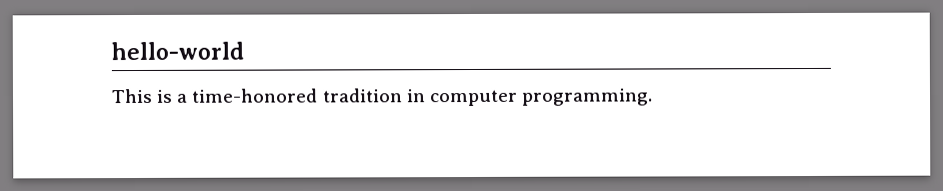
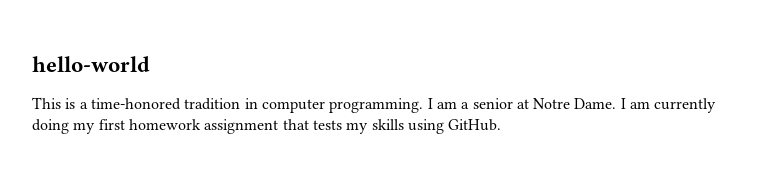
(653, 97) none -> [427,98,717,113] [32,119,502,134] I am a senior at Notre Dame. I am currently doing my first homework assignment that tests my skills using GitHub.

